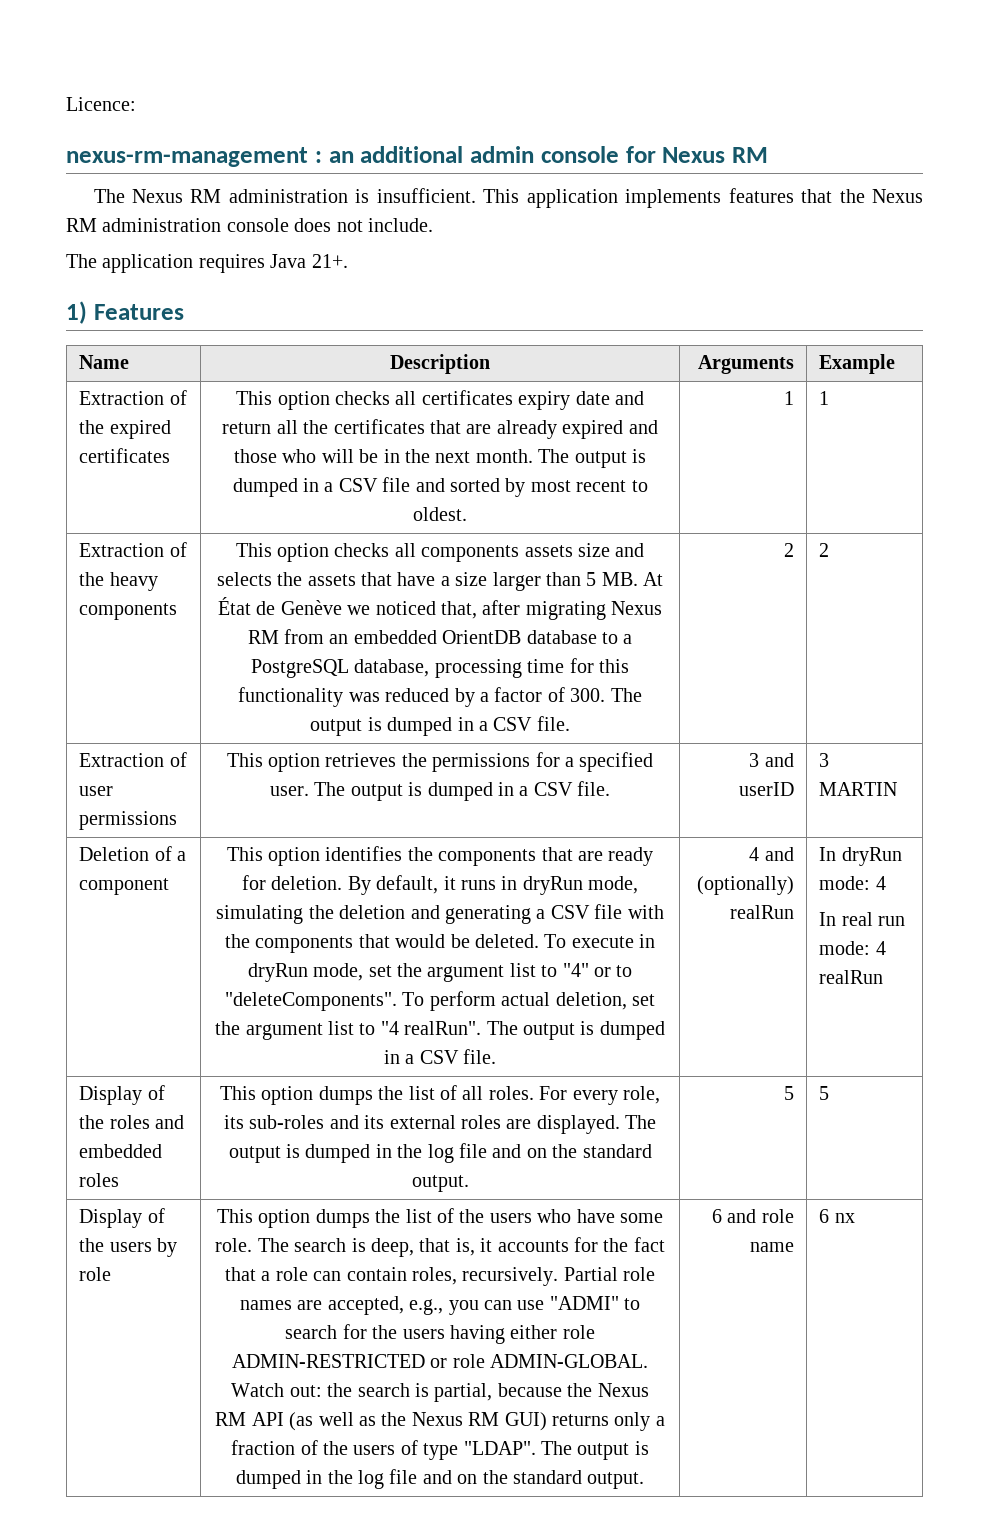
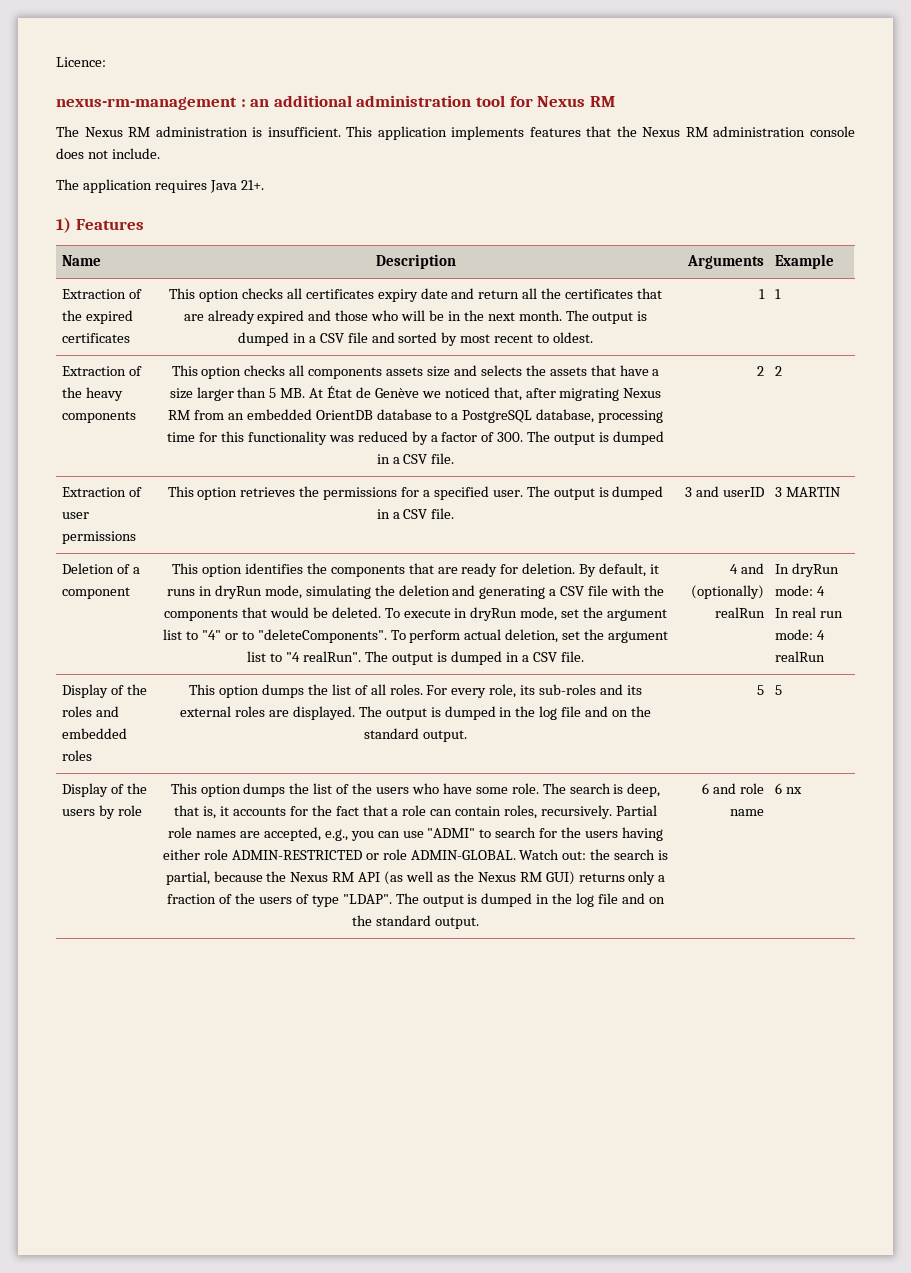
[470,146,619,163] admin console -> [356,95,505,107] administration tool

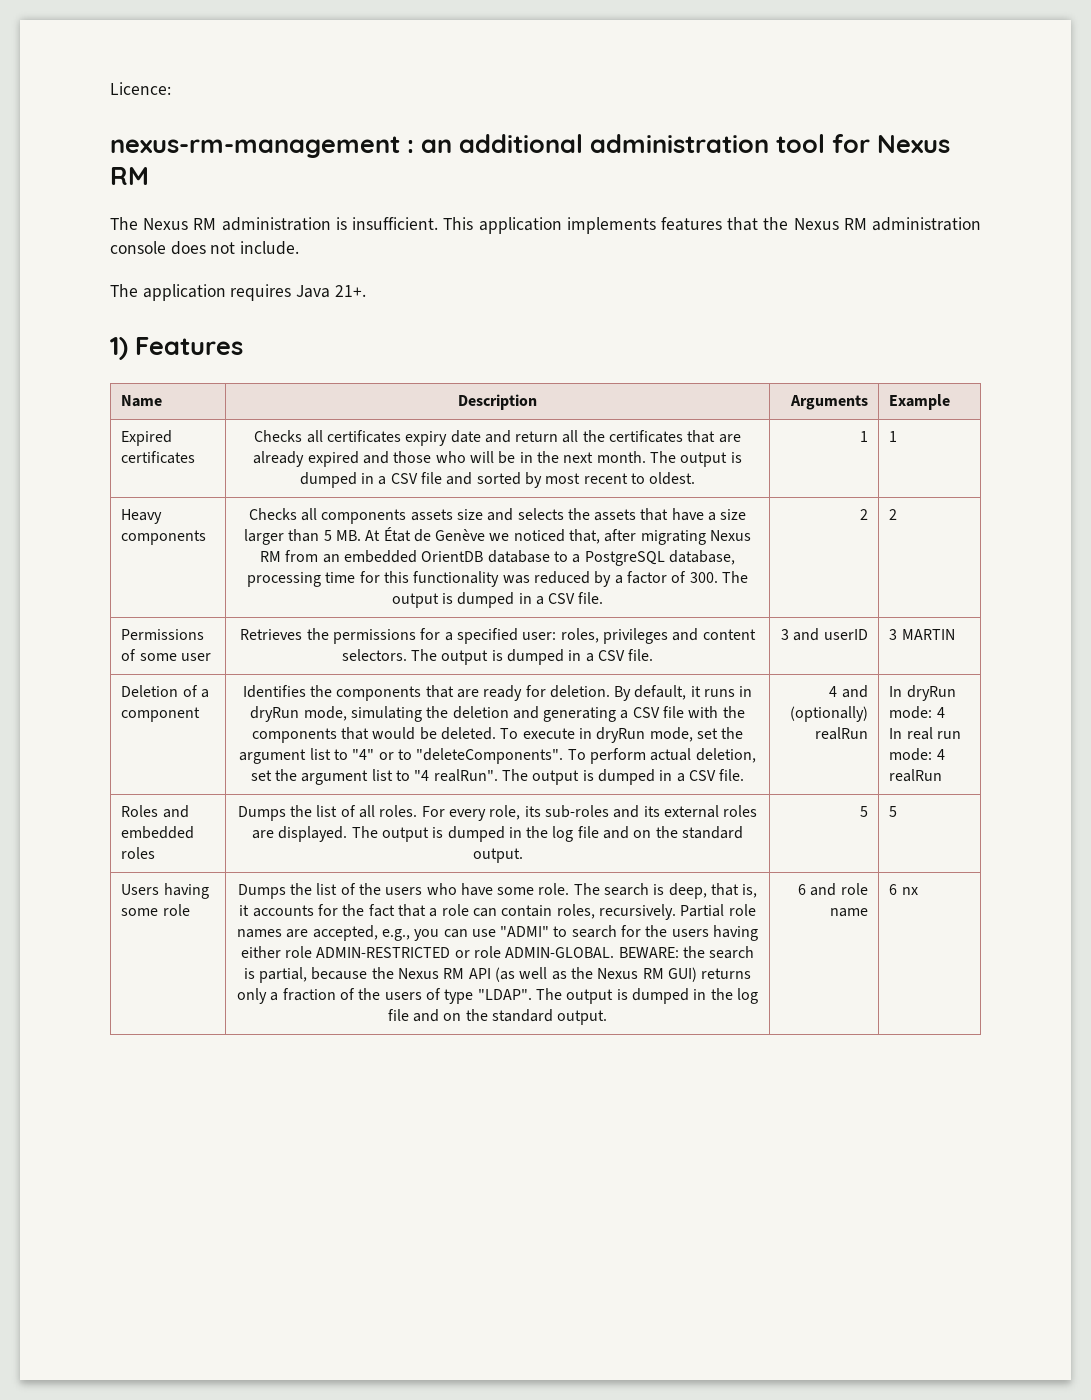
[61,289,142,299] [61,310,133,324] [61,333,130,343] [169,288,283,302] Extraction of the expired certificates | This option checks -> [121,430,173,446] [121,451,196,464] [254,430,303,442] Expired certificates | Checks
[61,366,142,376] [61,387,123,401] [61,411,136,423] [171,365,286,379] Extraction of the heavy components | This option checks -> [121,509,163,524] [121,530,207,545] [248,508,297,520] Heavy components | Checks
[61,487,142,497] [61,512,89,519] [61,531,136,544] [167,486,296,500] Extraction of user permissions | This option retrieves -> [121,629,205,640] [121,649,211,661] [240,629,303,640] Permissions of some user | Retrieves
[492,490,523,497] user. -> [522,628,756,644] [341,649,407,661] user: roles, privileges and content selectors.
[172,563,303,577] This option identifies -> [242,685,306,698] Identifies
[61,684,147,698] [61,706,92,717] Display of the roles -> [121,805,159,817] Roles
[189,684,304,698] This option dumps -> [237,806,286,821] Dumps
[61,783,147,797] [61,805,142,819] [170,783,286,797] Display of the users by role | This option dumps -> [121,883,209,899] [121,904,190,916] [237,884,286,899] Users having some role | Dumps
[519,849,587,860] Watch out: -> [618,947,679,958] BEWARE:

